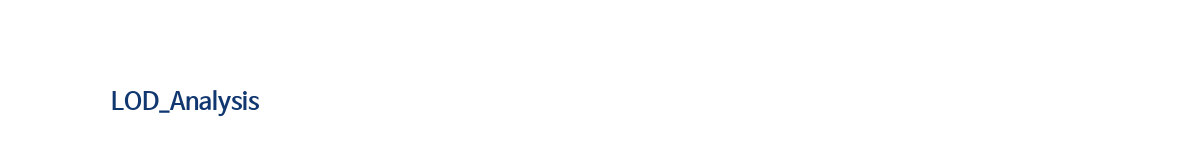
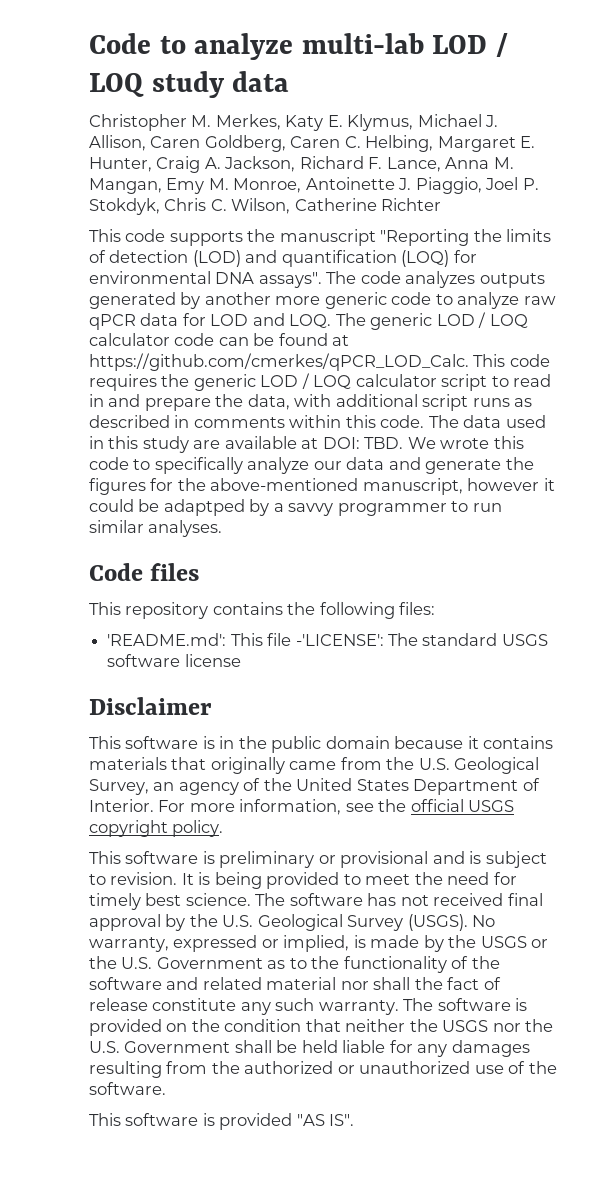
[111,90,260,117] LOD_Analysis -> [89,33,508,60] [89,71,290,98] [89,114,499,131] [89,135,536,152] [89,156,514,173] [89,177,539,194] [89,198,442,215] [89,229,552,246] [89,250,477,267] [89,271,545,288] [89,292,556,309] [89,312,528,330] [89,333,350,346] [89,353,550,371] [89,373,552,391] [89,394,533,411] [89,415,546,428] [89,436,524,453] [89,457,534,474] [89,478,555,495] [89,499,502,516] [89,520,223,537] [89,563,200,581] [89,602,436,619] [107,633,548,646] [107,654,241,667] [89,697,212,715] [89,736,554,753] [89,757,540,774] [89,778,540,795] [89,799,515,815] [89,820,224,837] [89,851,547,868] [89,872,517,889] [89,893,543,910] [89,914,496,931] [89,935,549,952] [89,956,500,973] [89,977,501,990] [89,998,528,1015] [89,1019,554,1036] [89,1040,530,1057] [89,1061,557,1078] [89,1082,166,1095] [89,1113,355,1130] Code to analyze multi-lab LOD / LOQ study data // Christopher M. Merkes, Katy E. Klymus, Michael J. Allison, Caren Goldberg, Caren C. Helbing, Margaret E. Hunter, Craig A. Jackson, Richard F. Lance, Anna M. Mangan, Emy M. Monroe, Antoinette J. Piaggio, Joel P. Stokdyk, Chris C. Wilson, Catherine Richter // This code supports the manuscript "Reporting the limits of detection (LOD) and quantification (LOQ) for environmental DNA assays". The code analyzes outputs generated by another more generic code to analyze raw qPCR data for LOD and LOQ. The generic LOD / LOQ calculator code can be found at https://github.com/cmerkes/qPCR_LOD_Calc. This code requires the generic LOD / LOQ calculator script to read in and prepare the data, with additional script runs as described in comments within this code. The data used in this study are available at DOI: TBD. We wrote this code to specifically analyze our data and generate the figures for the above-mentioned manuscript, however it could be adaptped by a savvy programmer to run similar analyses. // Code files // This repository contains the following files: // 'README.md': This file -'LICENSE': The standard USGS software license // Disclaimer // This software is in the public domain because it contains materials that originally came from the U.S. Geological Survey, an agency of the United States Department of Interior. For more information, see the official USGS copyright policy. // This software is preliminary or provisional and is subject to revision. It is being provided to meet the need for timely best science. The software has not received final approval by the U.S. Geological Survey (USGS). No warranty, expressed or implied, is made by the USGS or the U.S. Government as to the functionality of the software and related material nor shall the fact of release constitute any such warranty. The software is provided on the condition that neither the USGS nor the U.S. Government shall be held liable for any damages resulting from the authorized or unauthorized use of the software. // This software is provided "AS IS".

